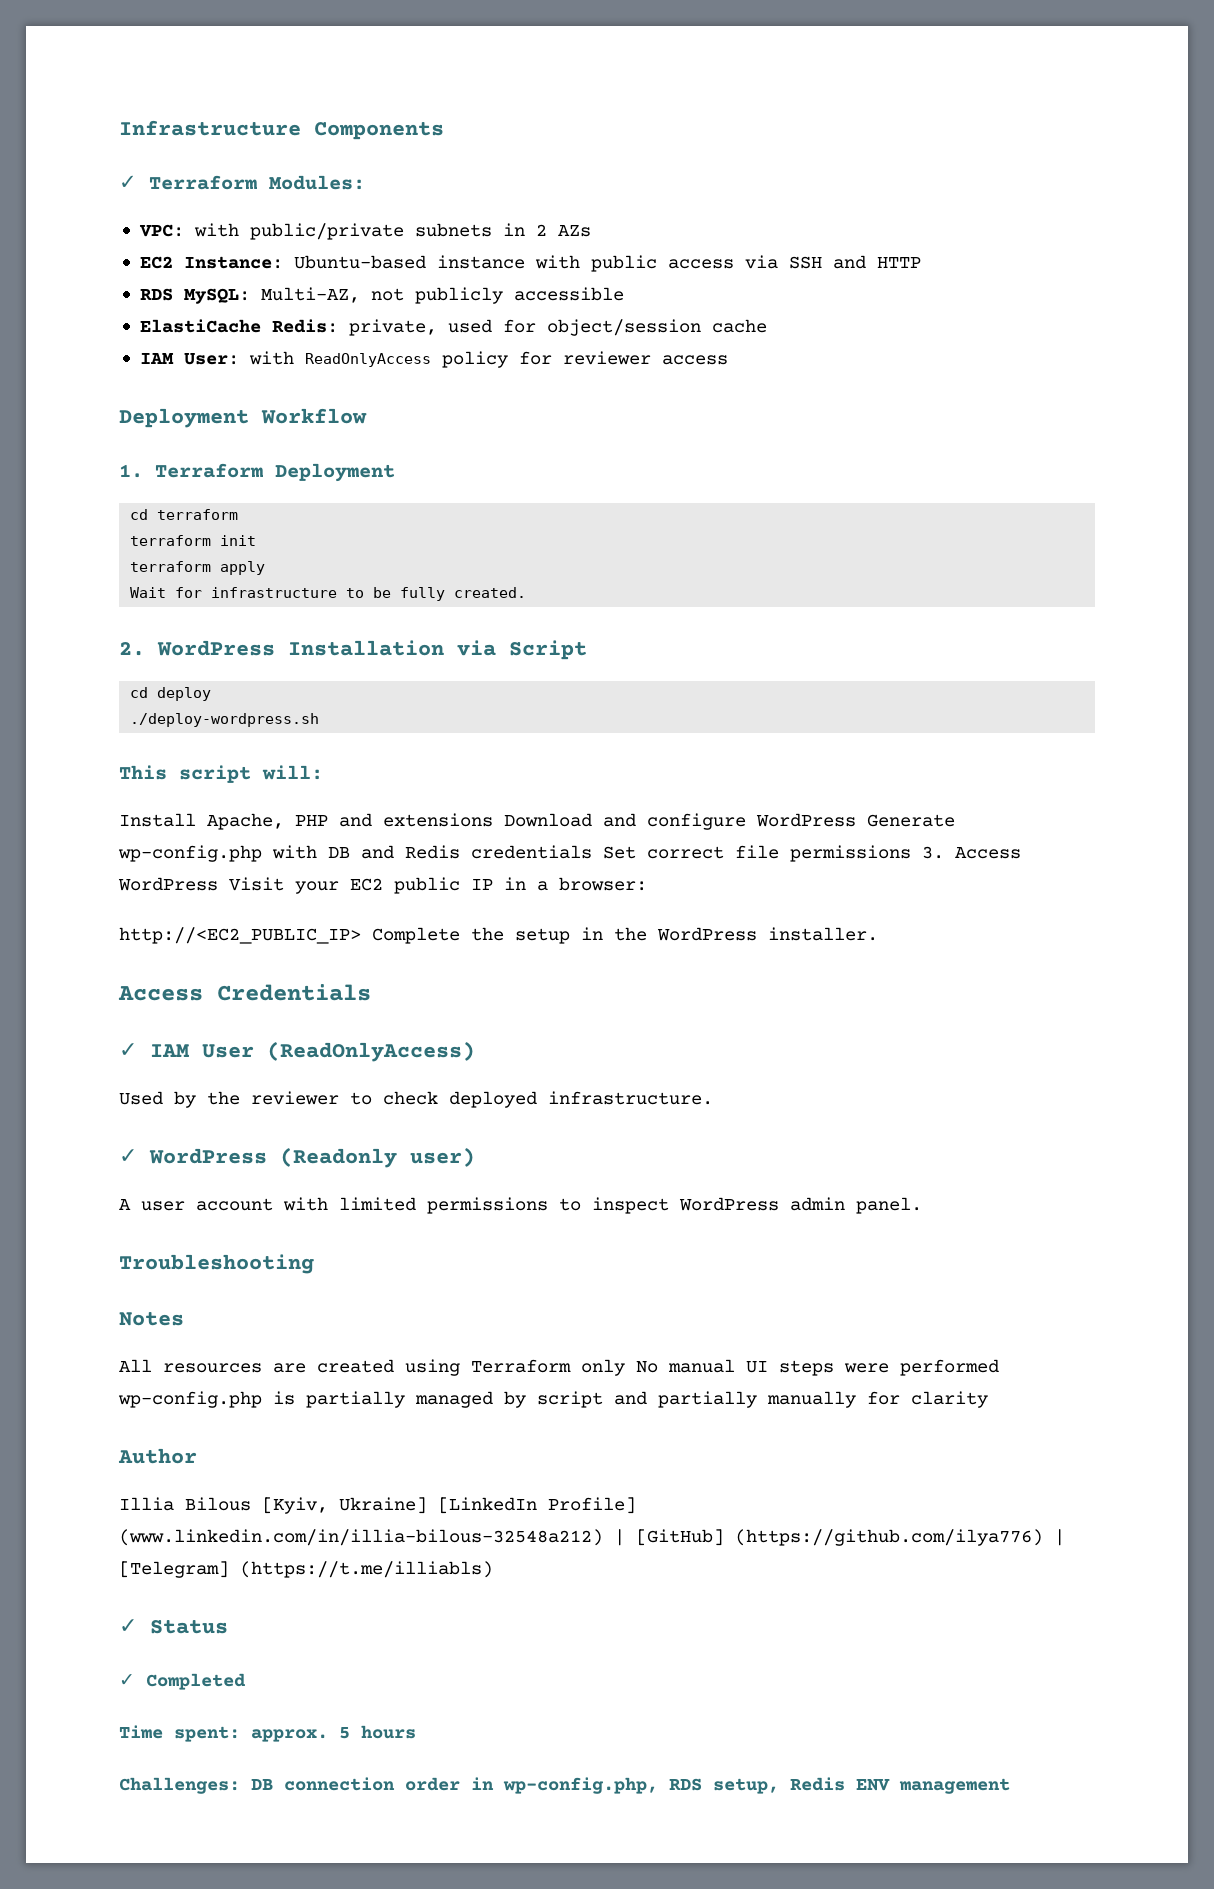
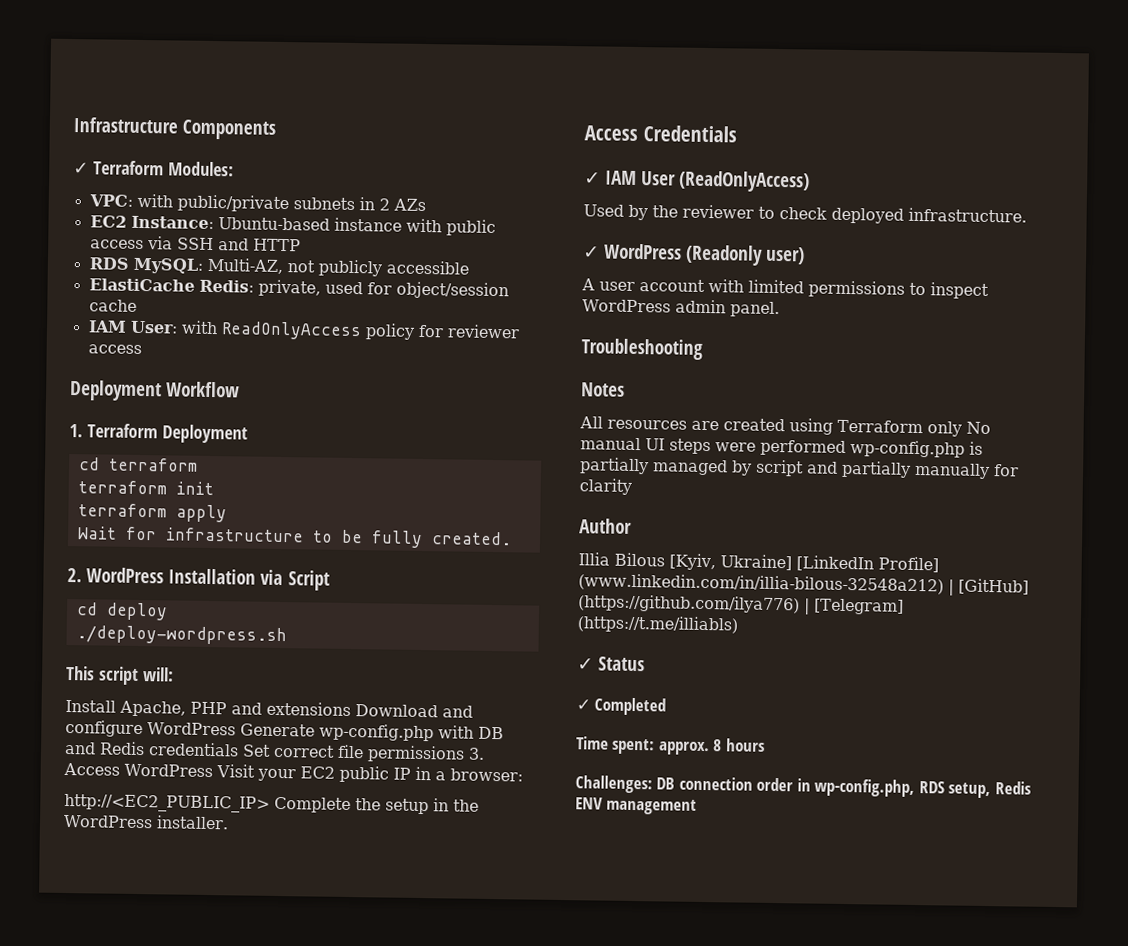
[339,1727,350,1739] 5 -> [713,739,723,752] 8

